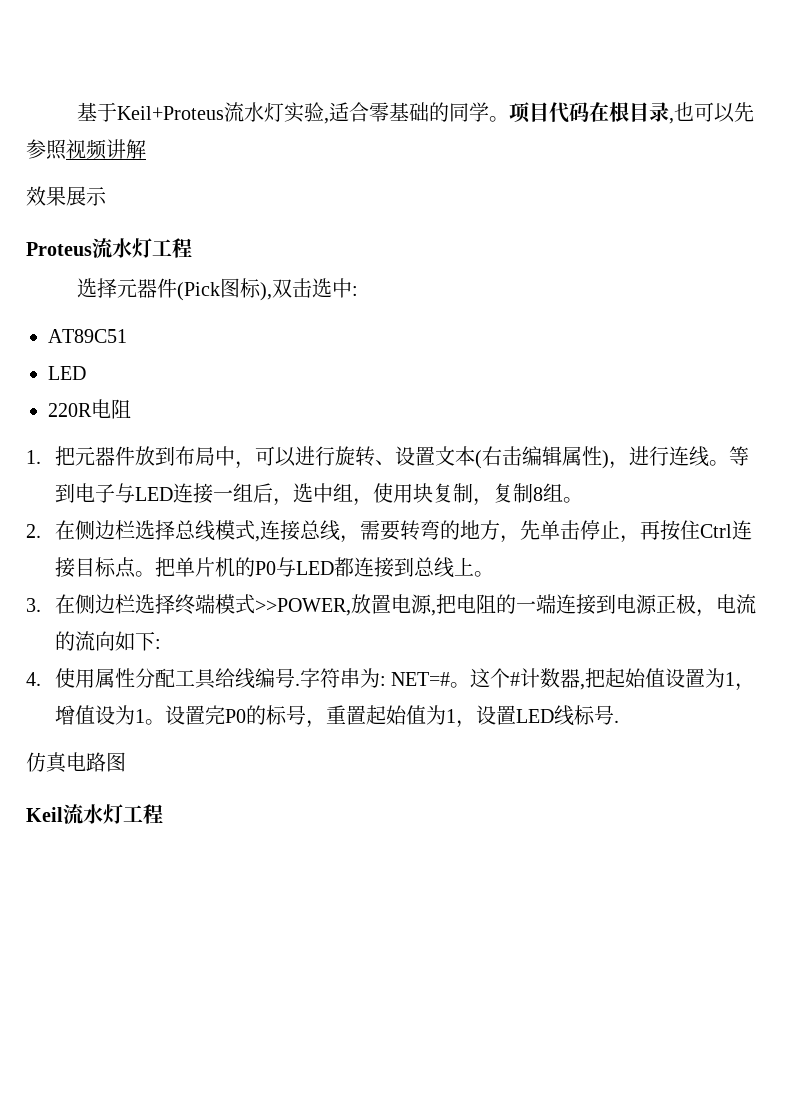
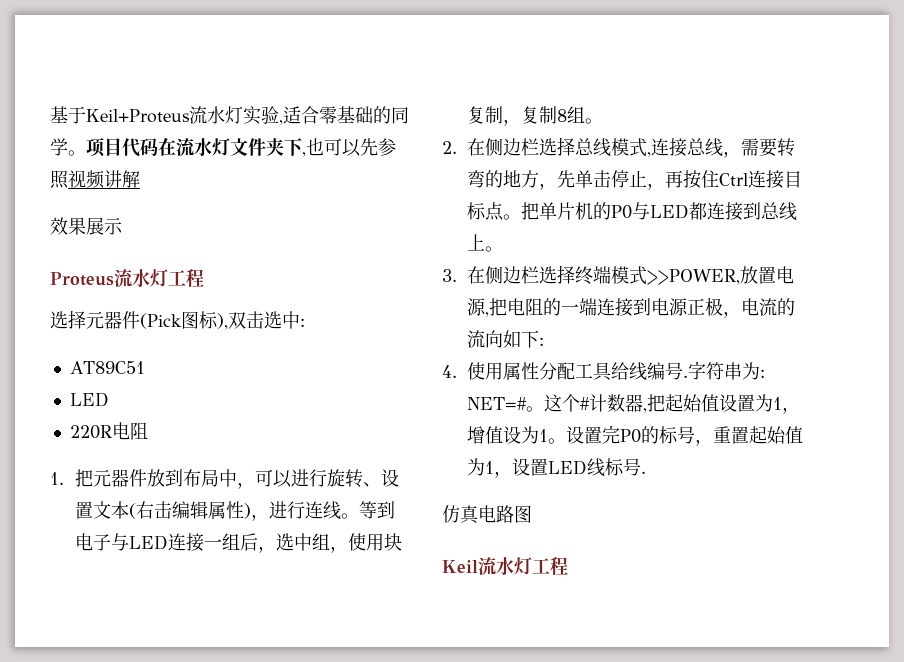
[609,102,670,122] 根目录 -> [176,138,303,156] 流水灯文件夹下

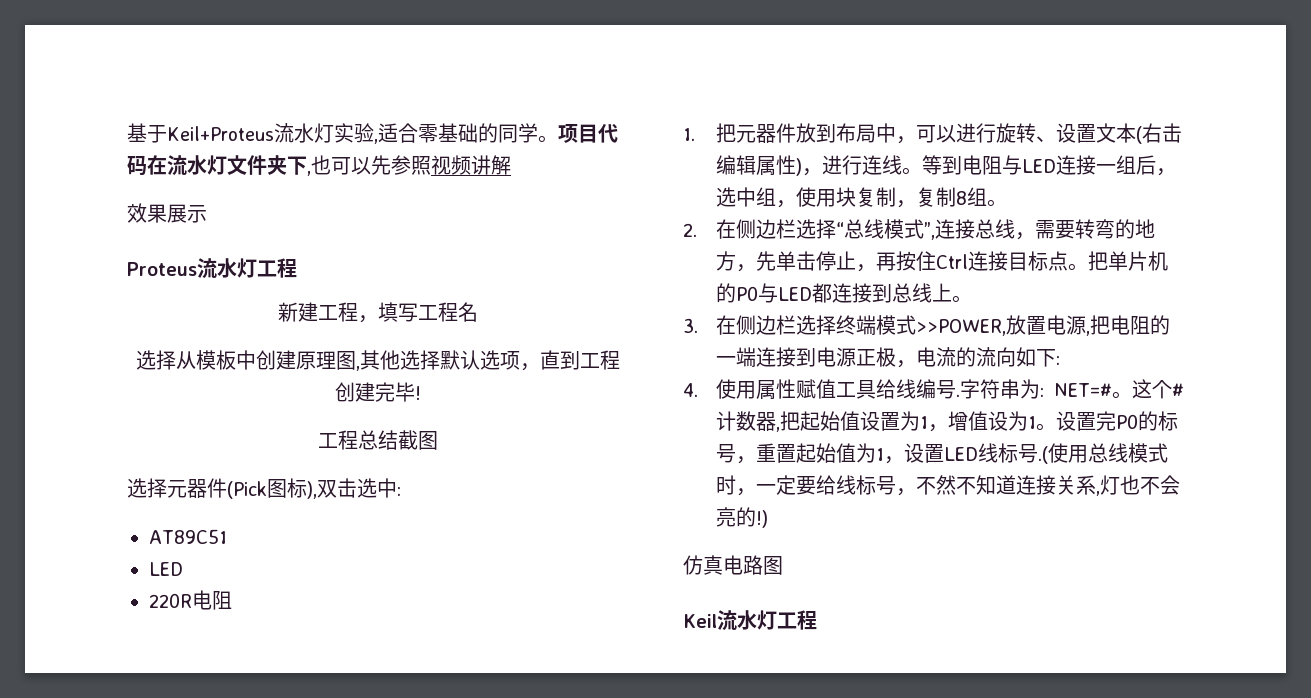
(204, 278) none -> [277,302,478,323] [135,350,620,371] [334,382,421,402] [317,430,438,450] // 新建工程，填写工程名 // 选择从模板中创建原理图,其他选择默认选项，直到工程创建完毕! // 工程总结截图
[93,534,112,551] 子 -> [981,155,1002,175] 阻
[575,138,652,157] 总线模式, -> [835,219,935,240] “总线模式”,
[539,362,576,380] 分配 -> [795,379,836,399] 赋值
[641,471,647,474] . -> [1037,443,1168,464] [715,475,1180,496] [715,507,768,528] .(使用总线模式时，一定要给线标号，不然不知道连接关系,灯也不会亮的!)

